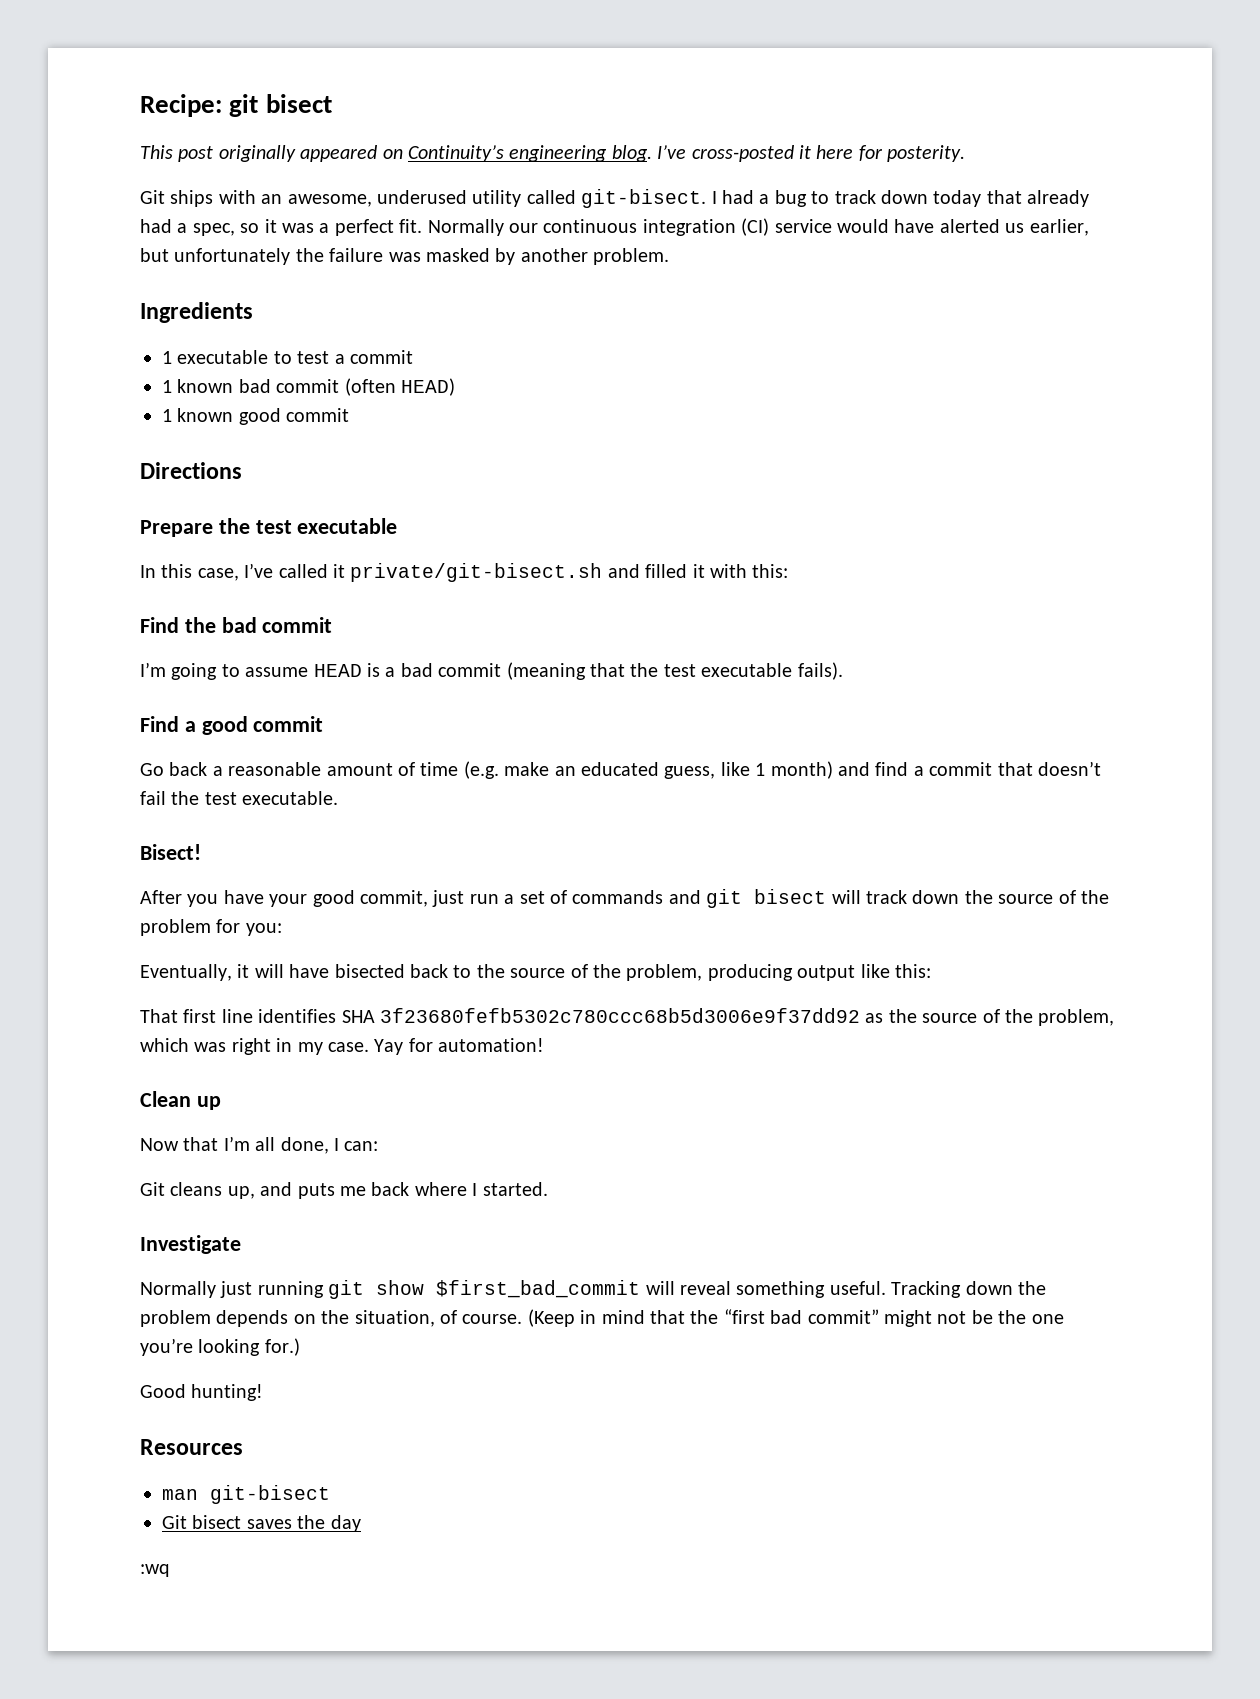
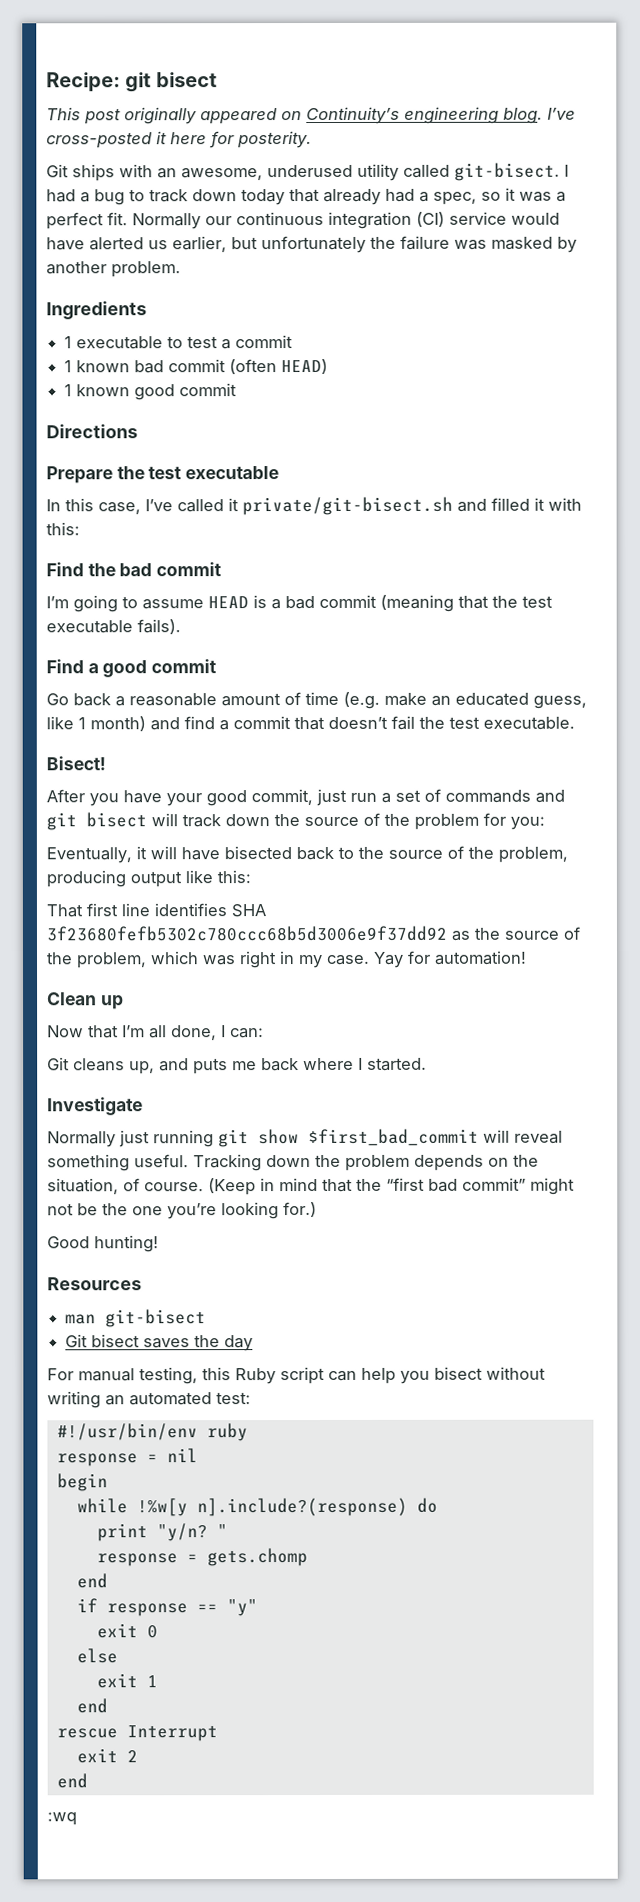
(361, 1523) none -> [47,1366,546,1385] [47,1391,251,1409] [56,1423,248,1442] [56,1448,198,1467] [56,1473,108,1492] [76,1497,438,1517] [96,1523,228,1542] [96,1548,308,1567] [76,1573,108,1589] [76,1598,258,1617] [96,1623,158,1639] [76,1648,118,1664] [96,1673,158,1689] [76,1698,108,1714] [56,1725,218,1742] [76,1748,138,1764] [56,1773,88,1789] // For manual testing, this Ruby script can help you bisect without writing an automated test: // #!/usr/bin/env ruby // response = nil // begin // while !%w[y n].include?(response) do // print "y/n? " // response = gets.chomp // end // if response == "y" // exit 0 // else // exit 1 // end // rescue Interrupt // exit 2 // end

